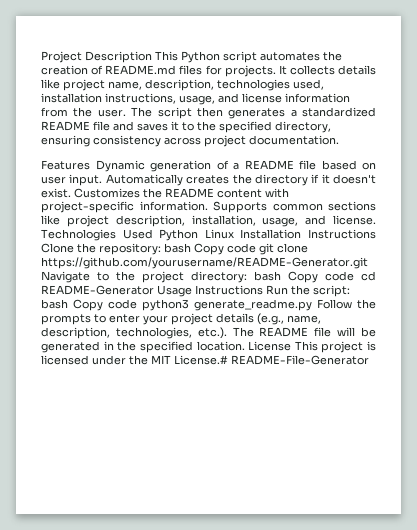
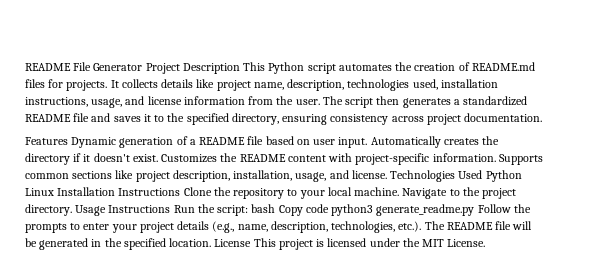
(41, 57) none -> [25,62,143,71] README File Generator
[99,243,308,255] [41,257,368,269] [41,271,376,283] [41,285,154,295] repository: bash Copy code git clone https://github.com/yourusername/README-Generator.git Navigate to the project directory: bash Copy code cd README-Generator -> [233,187,517,199] [25,204,72,216] repository to your local machine. Navigate to the project directory.
[174,355,369,365] License.# README-File-Generator -> [447,239,486,247] License.

